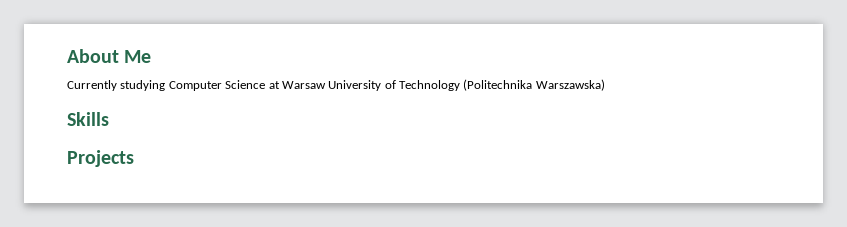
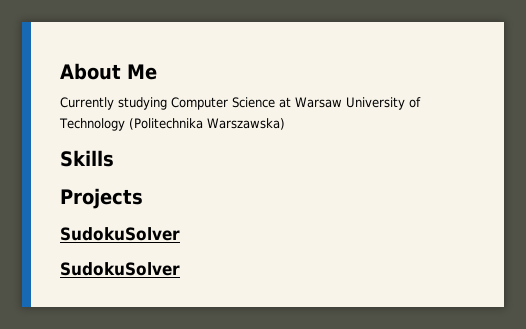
(134, 158) none -> [60,227,180,241] [60,262,180,276] // SudokuSolver // SudokuSolver

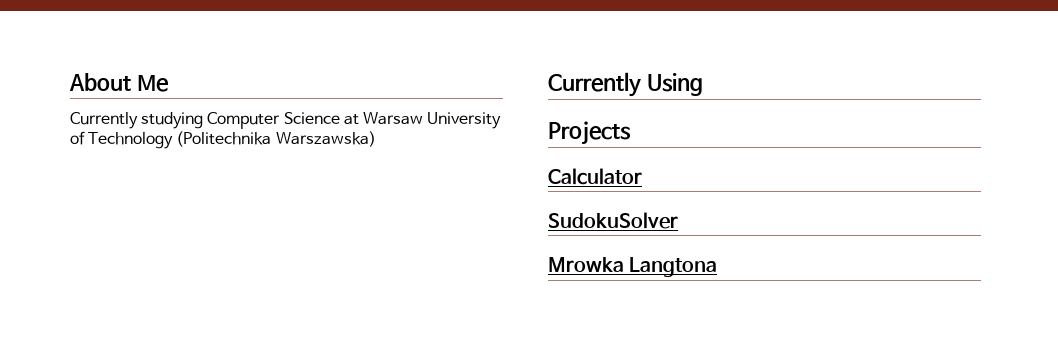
[60,150,114,167] Skills -> [548,72,703,97] Currently Using
(143, 198) none -> [548,168,642,185] // Calculator
[60,262,180,276] SudokuSolver -> [548,257,718,277] Mrowka Langtona

